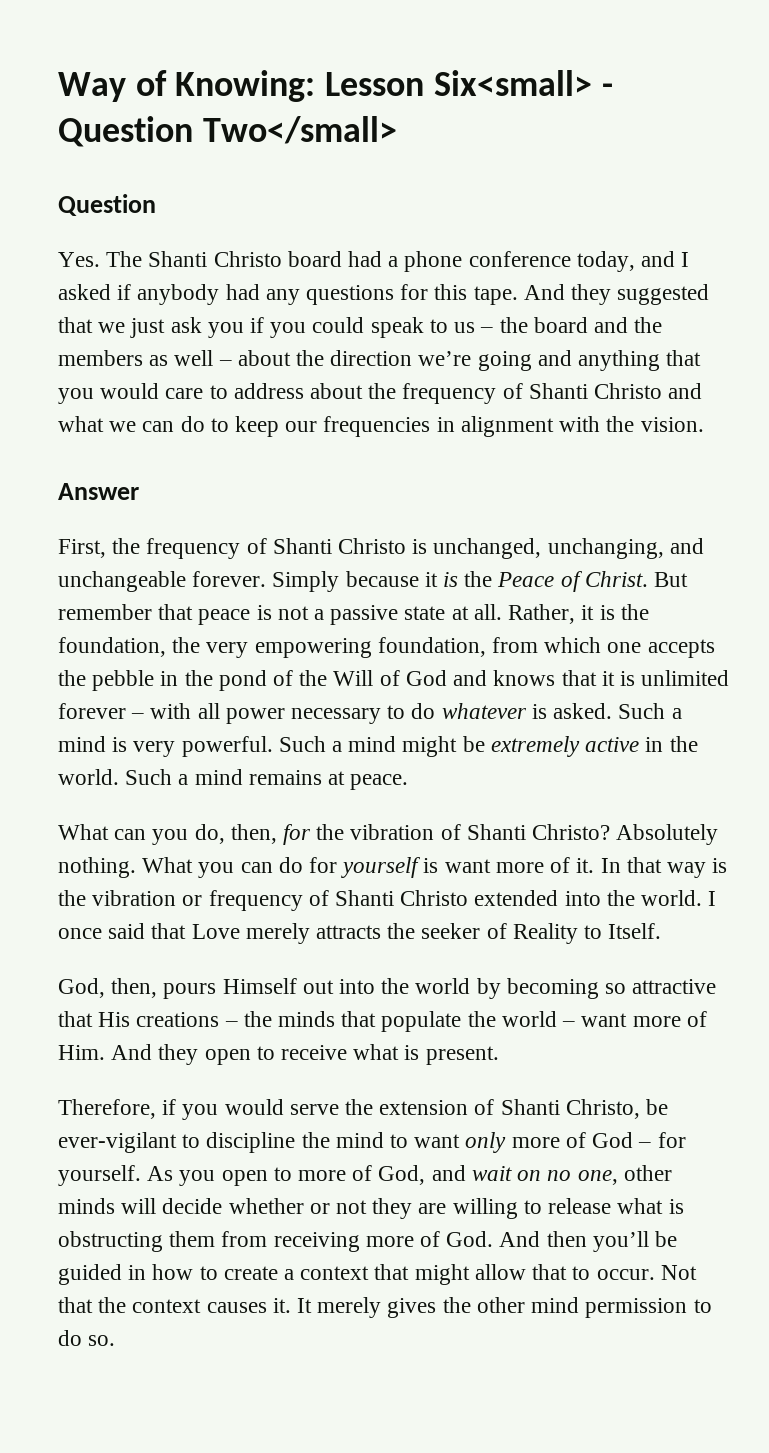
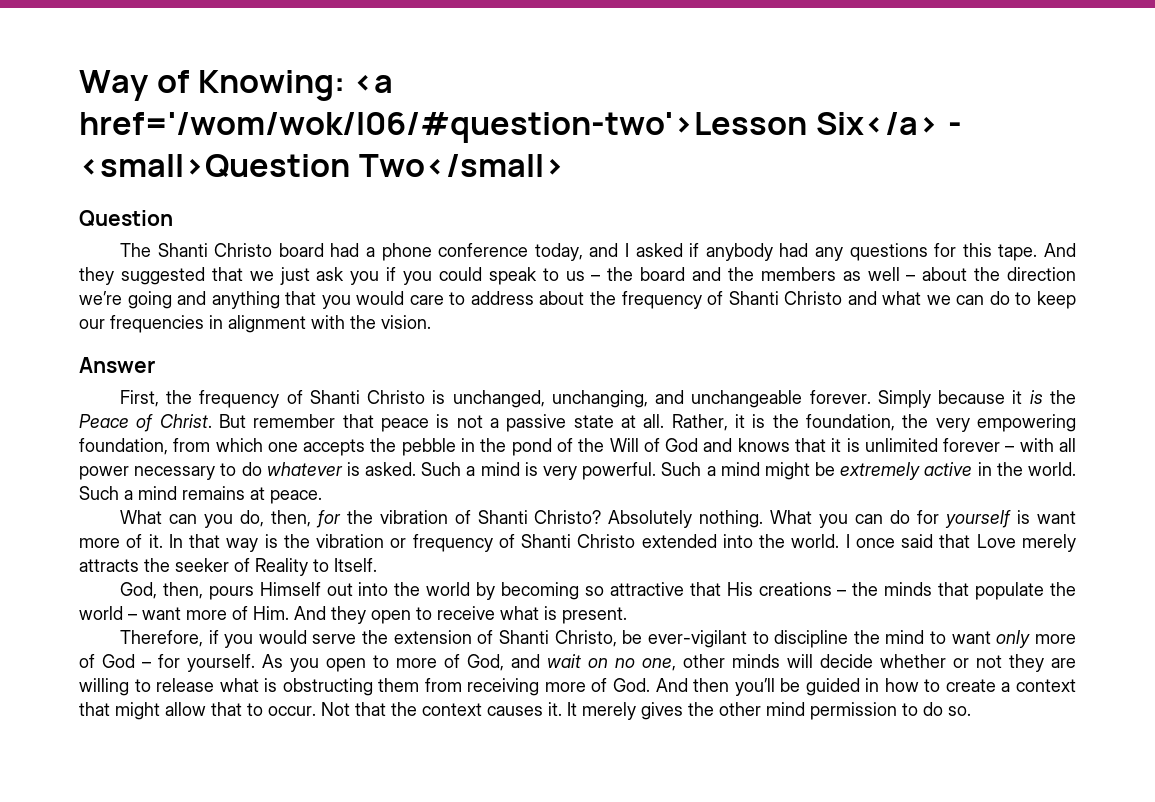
[325,70,613,96] [58,116,193,147] Lesson Six<small> - Question -> [353,74,394,93] [79,112,962,143] [79,154,350,178] <a href='/wom/wok/l06/#question-two'>Lesson Six</a> - <small>Question
[58,252,100,267] Yes. -> (173, 218) none

